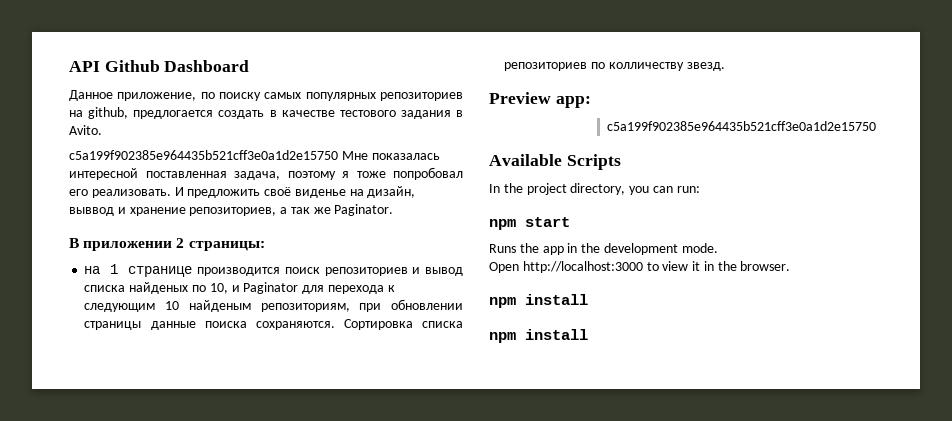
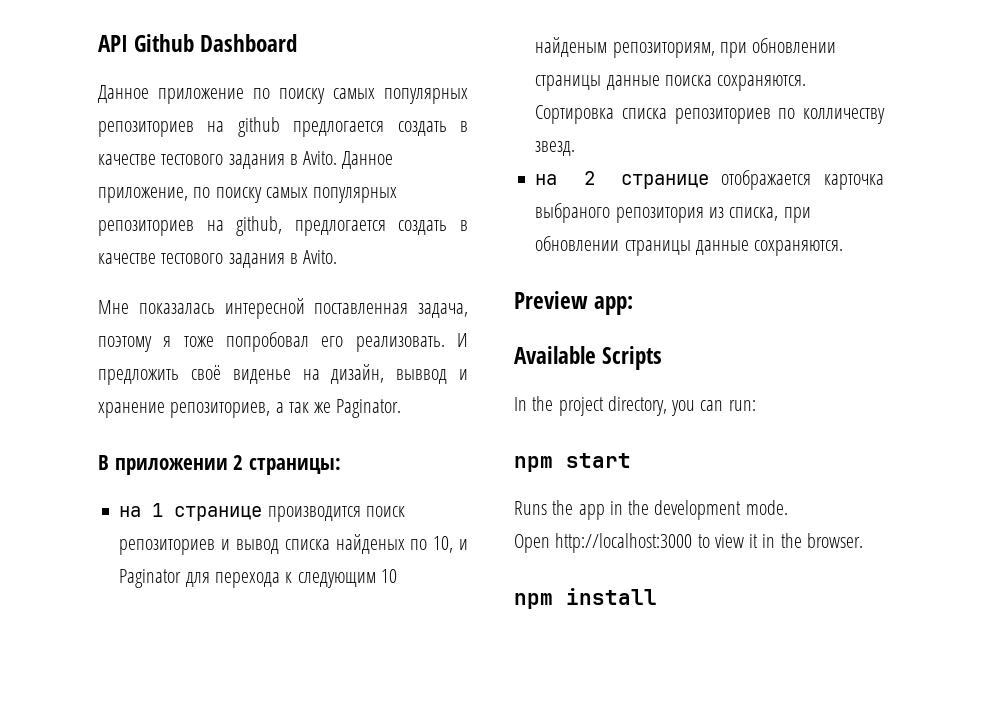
(113, 95) none -> [158,88,468,104] [98,117,468,137] [98,151,394,169] приложение по поиску самых популярных репозиториев на github предлогается создать в качестве тестового задания в Avito. Данное
[69,150,338,160] c5a199f902385e964435b521cff3e0a1d2e15750 -> (338, 257) none
(725, 66) none -> [535,170,884,190] [535,203,811,223] [535,236,844,256] // на 2 странице отображается карточка выбраного репозитория из списка, при обновлении страницы данные сохраняются.
[607,121,877,131] // c5a199f902385e964435b521cff3e0a1d2e15750 -> (634, 305) none
[489,329,588,343] // npm install -> (657, 596) none

